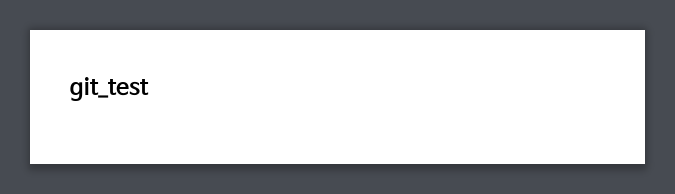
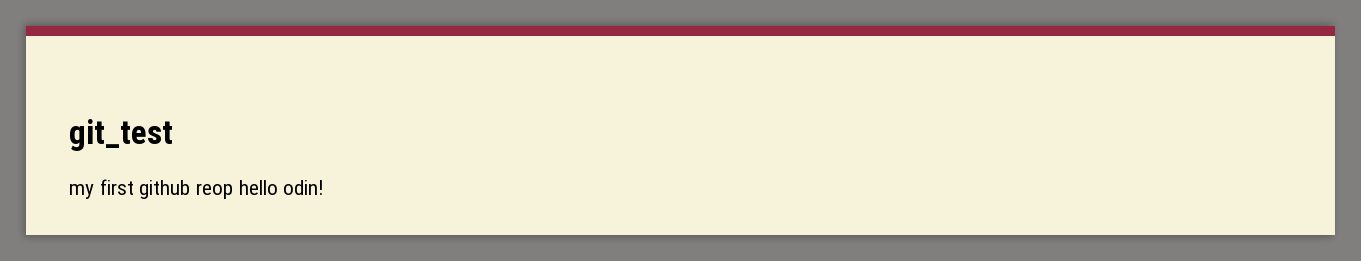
(149, 89) none -> [69,179,325,199] // my first github reop hello odin!

